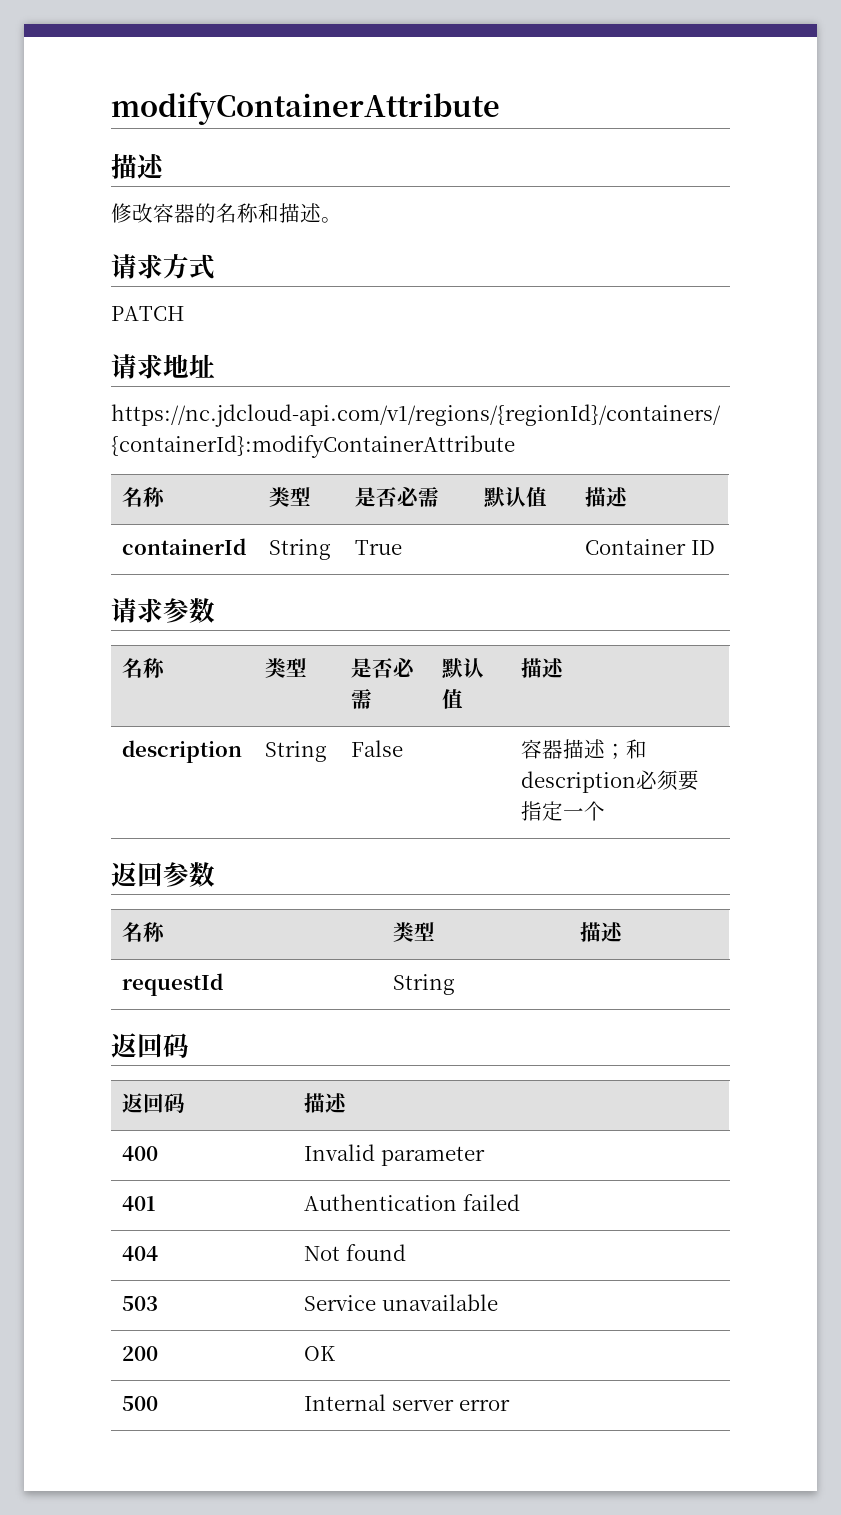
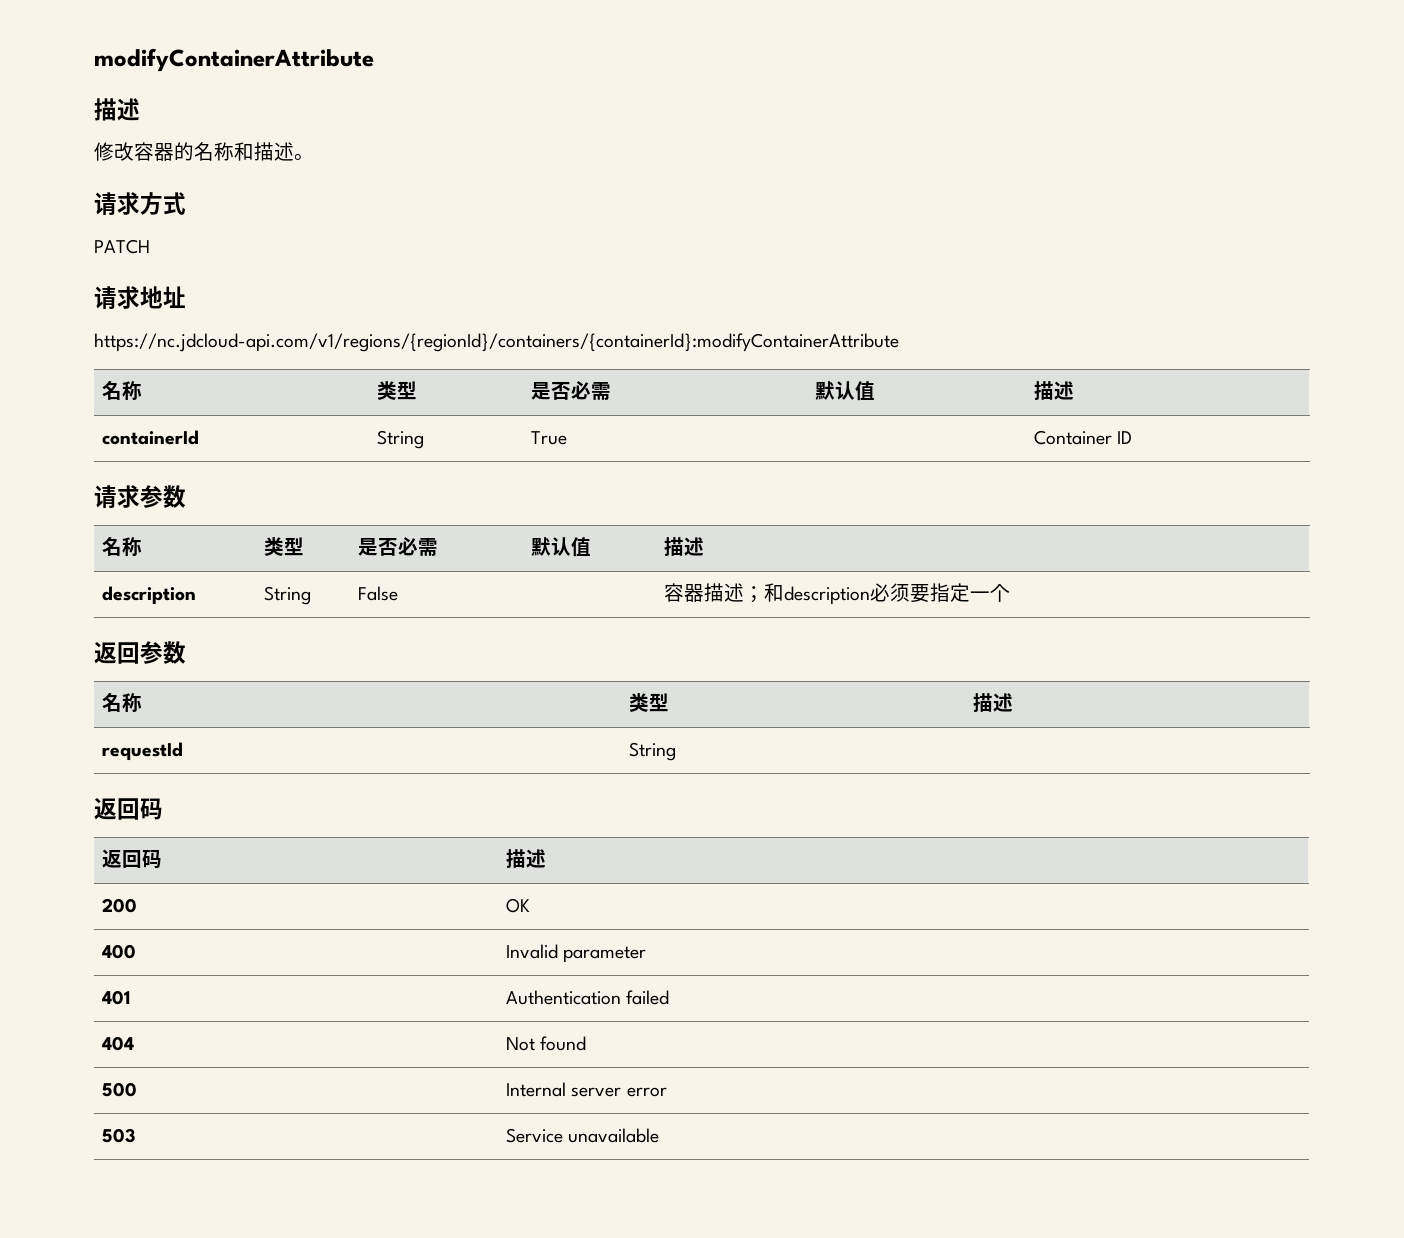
(348, 1103) none -> [101,898,137,913] [505,898,530,913] // 200 | OK
[122,1296,159,1311] [304,1294,498,1311] [122,1346,159,1361] [304,1346,336,1361] // 503 | Service unavailable // 200 | OK -> (587, 1043) none
(510, 1405) none -> [101,1128,135,1143] [505,1128,660,1143] // 503 | Service unavailable

